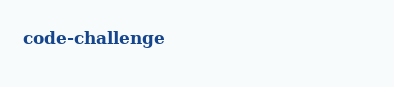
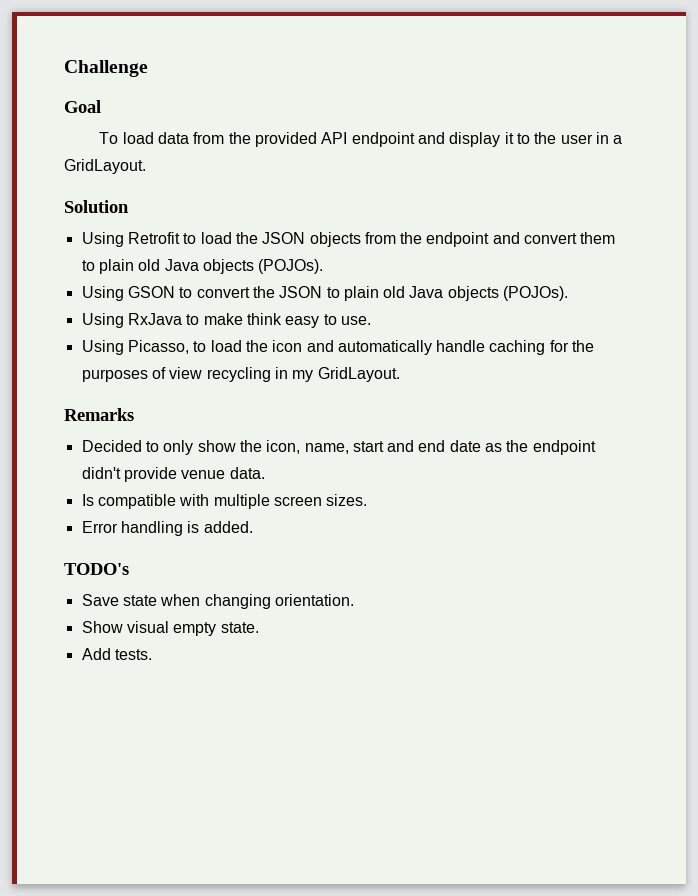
[23,31,165,48] code-challenge -> [64,60,148,77] [64,100,101,113] [99,132,623,147] [64,159,146,174] [64,200,129,213] [81,232,616,247] [81,259,324,274] [81,286,569,301] [81,313,371,328] [81,340,595,355] [81,367,400,382] [64,408,134,421] [81,440,596,455] [81,467,265,482] [81,494,368,509] [81,521,253,536] [64,563,129,575] [81,594,354,609] [81,621,259,636] [81,648,152,660] Challenge // Goal // To load data from the provided API endpoint and display it to the user in a GridLayout. // Solution // Using Retrofit to load the JSON objects from the endpoint and convert them to plain old Java objects (POJOs). // Using GSON to convert the JSON to plain old Java objects (POJOs). // Using RxJava to make think easy to use. // Using Picasso, to load the icon and automatically handle caching for the purposes of view recycling in my GridLayout. // Remarks // Decided to only show the icon, name, start and end date as the endpoint didn't provide venue data. // Is compatible with multiple screen sizes. // Error handling is added. // TODO's // Save state when changing orientation. // Show visual empty state. // Add tests.

